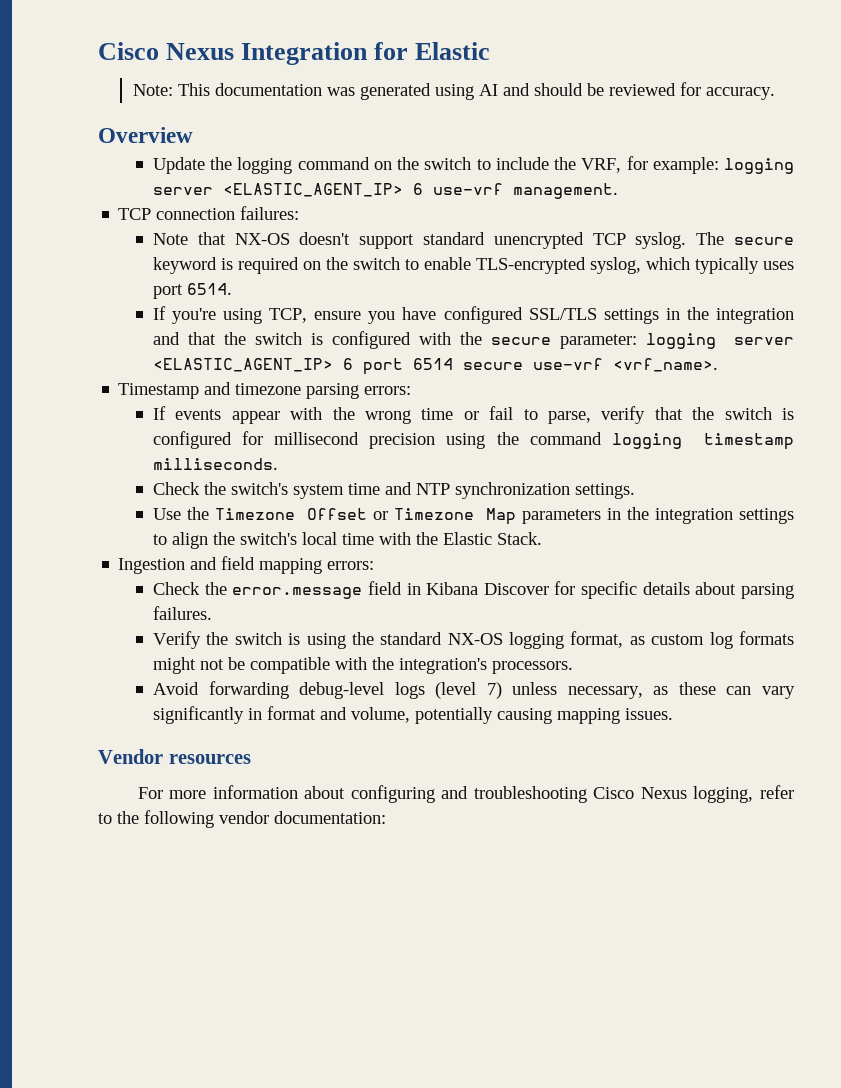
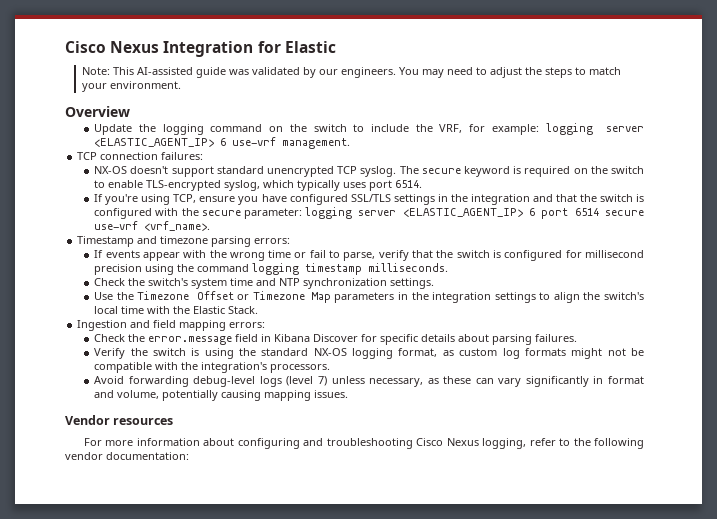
[214,82,775,100] documentation was generated using AI and should be reviewed for accuracy. -> [137,67,622,78] [82,81,182,92] AI-assisted guide was validated by our engineers. You may need to adjust the steps to match your environment.
[152,232,226,245] Note that -> (204, 156) none

